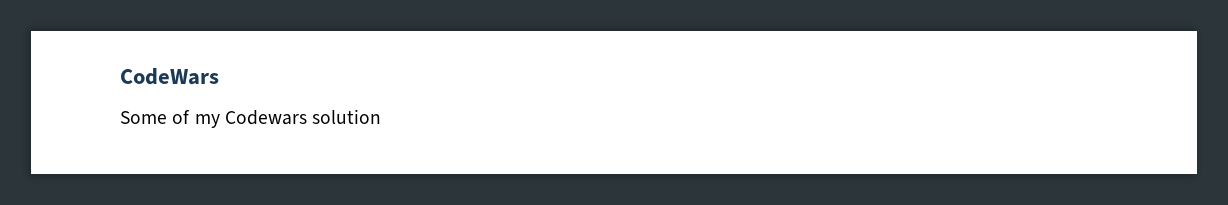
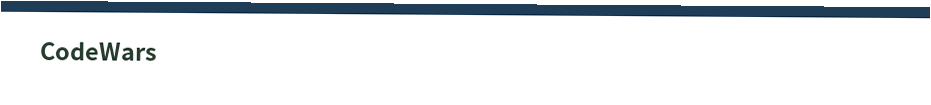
[120,109,382,128] // Some of my Codewars solution -> (158, 51) none

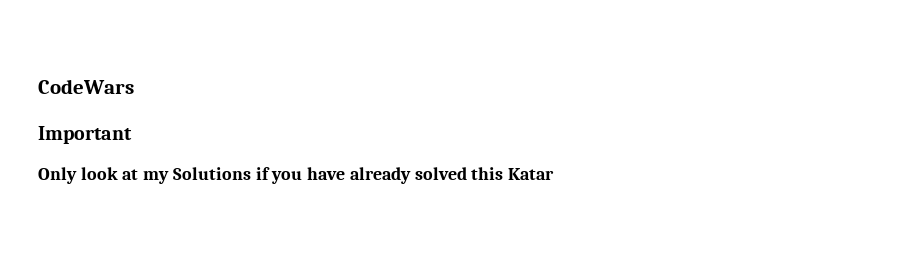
(158, 51) none -> [38,126,132,144] [38,167,554,184] // Important // Only look at my Solutions if you have already solved this Katar

